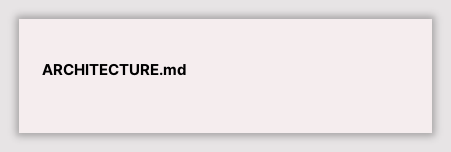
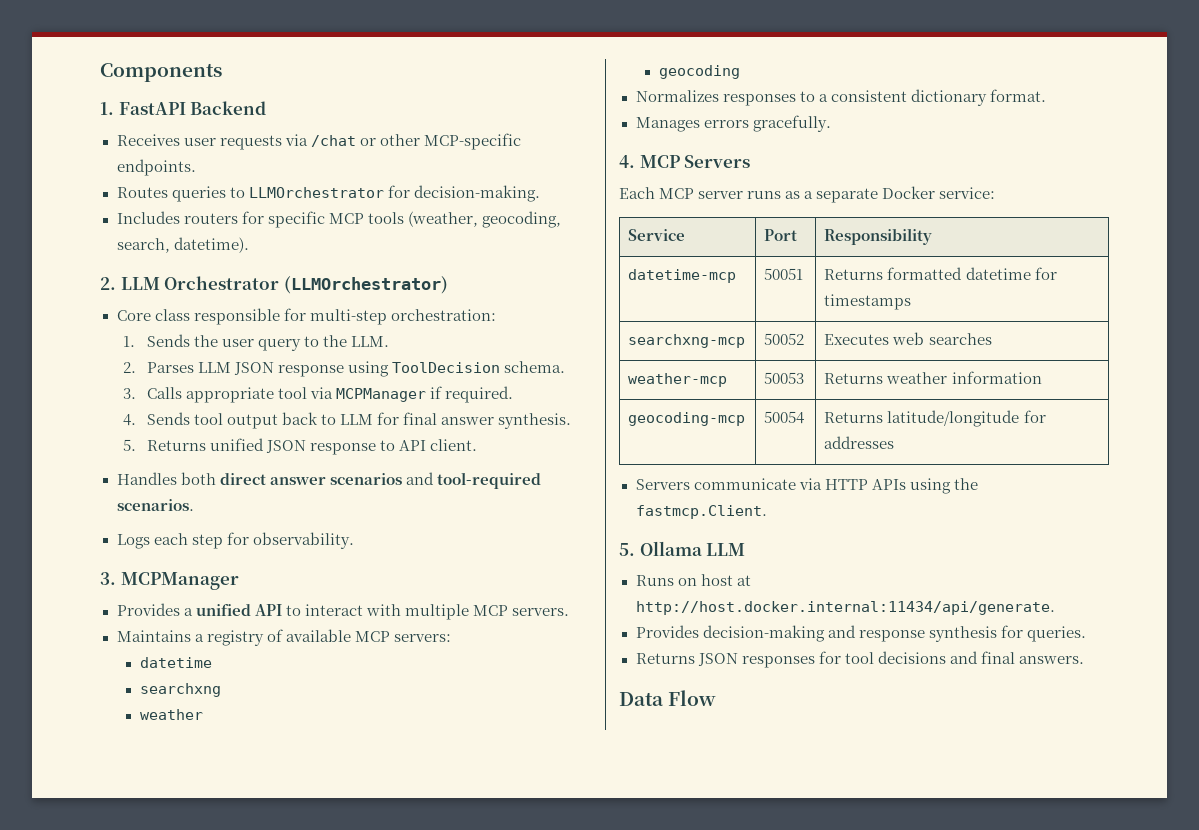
[42,63,186,76] ARCHITECTURE.md -> [100,63,222,82] [100,101,267,115] [116,133,521,150] [116,159,196,176] [116,185,540,202] [116,211,561,228] [116,237,249,253] [100,276,448,294] [116,308,496,325] [123,334,389,351] [123,361,565,377] [123,386,513,403] [123,412,571,429] [123,438,477,455] [116,472,541,489] [116,499,194,511] [116,532,354,549] [100,572,239,590] [116,603,569,620] [116,629,451,646] [139,657,212,668] [139,683,221,697] [139,709,203,720] [658,65,740,79] [635,89,1046,106] [635,115,831,132] [619,155,751,168] [619,186,996,203] [628,229,686,241] [764,229,798,241] [824,228,933,245] [628,269,737,283] [764,268,804,280] [824,267,1057,280] [824,294,912,310] [628,334,746,348] [764,333,805,345] [824,332,992,345] [628,373,728,387] [764,372,805,384] [824,371,1042,384] [628,412,746,426] [764,411,805,424] [824,410,1046,427] [824,436,895,449] [635,478,978,494] [635,505,767,519] [619,541,746,556] [635,574,751,586] [635,601,1055,615] [635,625,1086,642] [635,651,1084,668] [619,690,717,706] Components // 1. FastAPI Backend // Receives user requests via /chat or other MCP-specific endpoints. // Routes queries to LLMOrchestrator for decision-making. // Includes routers for specific MCP tools (weather, geocoding, search, datetime). // 2. LLM Orchestrator (LLMOrchestrator) // Core class responsible for multi-step orchestration: // 1. Sends the user query to the LLM. // 2. Parses LLM JSON response using ToolDecision schema. // 3. Calls appropriate tool via MCPManager if required. // 4. Sends tool output back to LLM for final answer synthesis. // 5. Returns unified JSON response to API client. // Handles both direct answer scenarios and tool-required scenarios. // Logs each step for observability. // 3. MCPManager // Provides a unified API to interact with multiple MCP servers. // Maintains a registry of available MCP servers: // datetime // searchxng // weather // geocoding // Normalizes responses to a consistent dictionary format. // Manages errors gracefully. // 4. MCP Servers // Each MCP server runs as a separate Docker service: // Service | Port | Responsibility // datetime-mcp | 50051 | Returns formatted datetime for timestamps // searchxng-mcp | 50052 | Executes web searches // weather-mcp | 50053 | Returns weather information // geocoding-mcp | 50054 | Returns latitude/longitude for addresses // Servers communicate via HTTP APIs using the fastmcp.Client. // 5. Ollama LLM // Runs on host at http://host.docker.internal:11434/api/generate. // Provides decision-making and response synthesis for queries. // Returns JSON responses for tool decisions and final answers. // Data Flow

